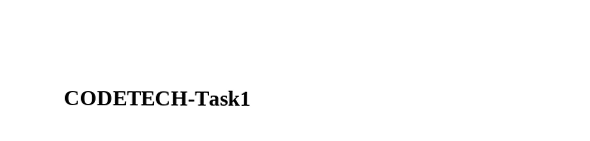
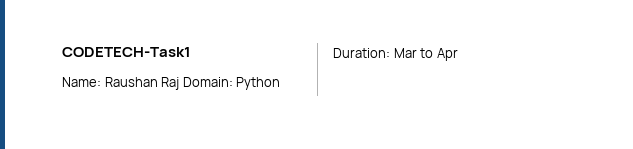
(251, 97) none -> [62,77,281,90] [333,48,458,61] // Name: Raushan Raj Domain: Python Duration: Mar to Apr

